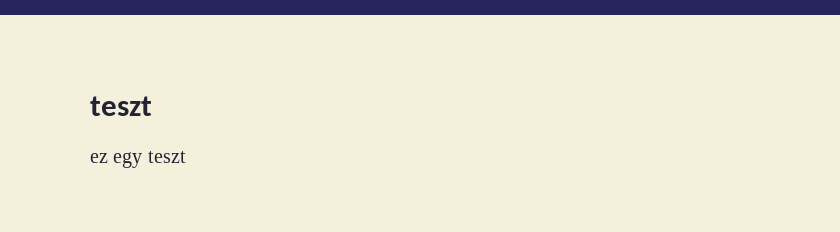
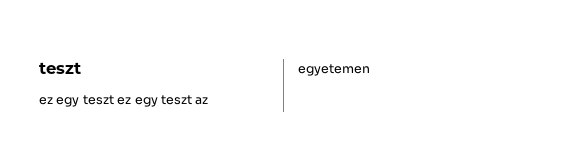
(186, 157) none -> [117,95,209,107] [298,64,370,76] ez egy teszt az egyetemen

